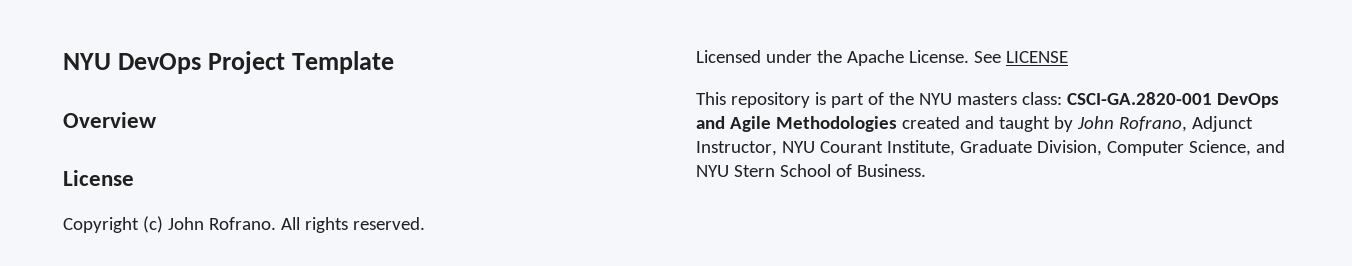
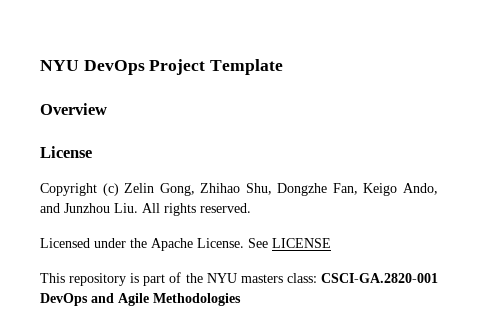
[167,217,276,230] John Rofrano. -> [124,183,438,196] [40,203,138,213] Zelin Gong, Zhihao Shu, Dongzhe Fan, Keigo Ando, and Junzhou Liu.
[901,116,1253,132] [696,140,1285,156] [696,164,926,177] created and taught by John Rofrano, Adjunct Instructor, NYU Courant Institute, Graduate Division, Computer Science, and NYU Stern School of Business. -> (241, 299) none

